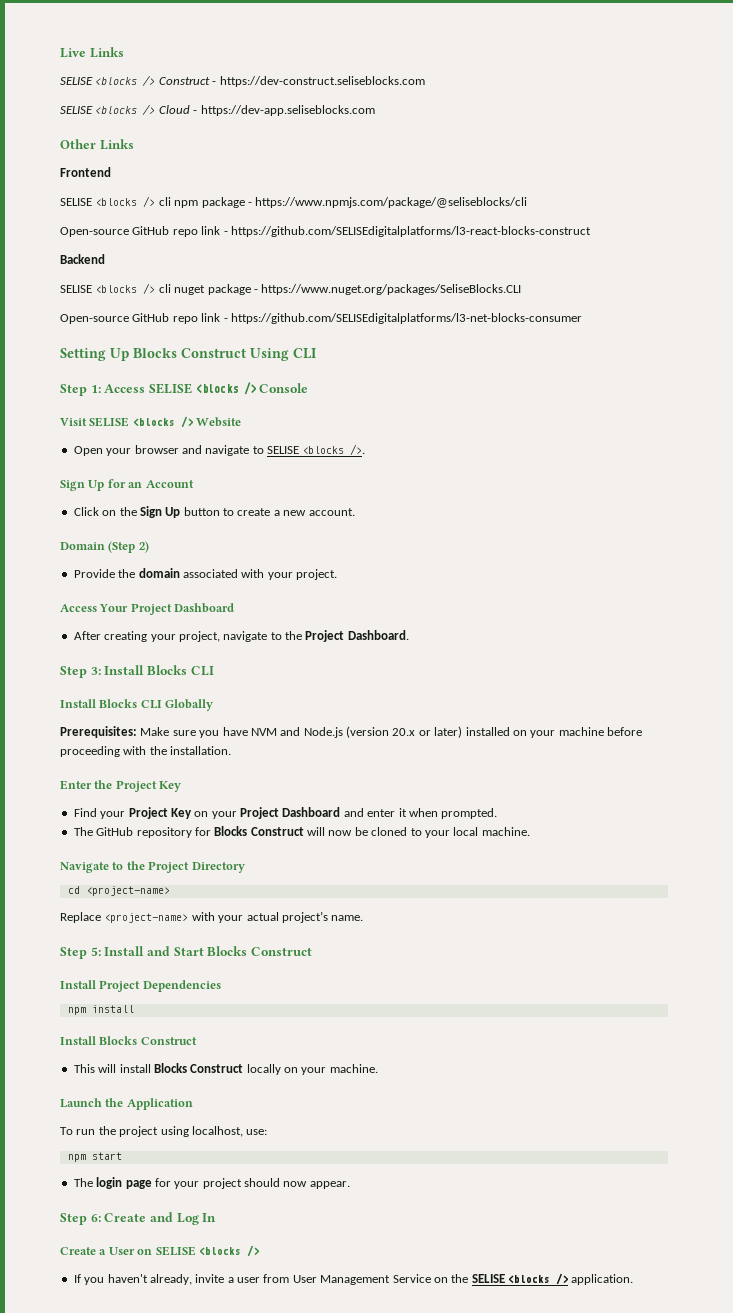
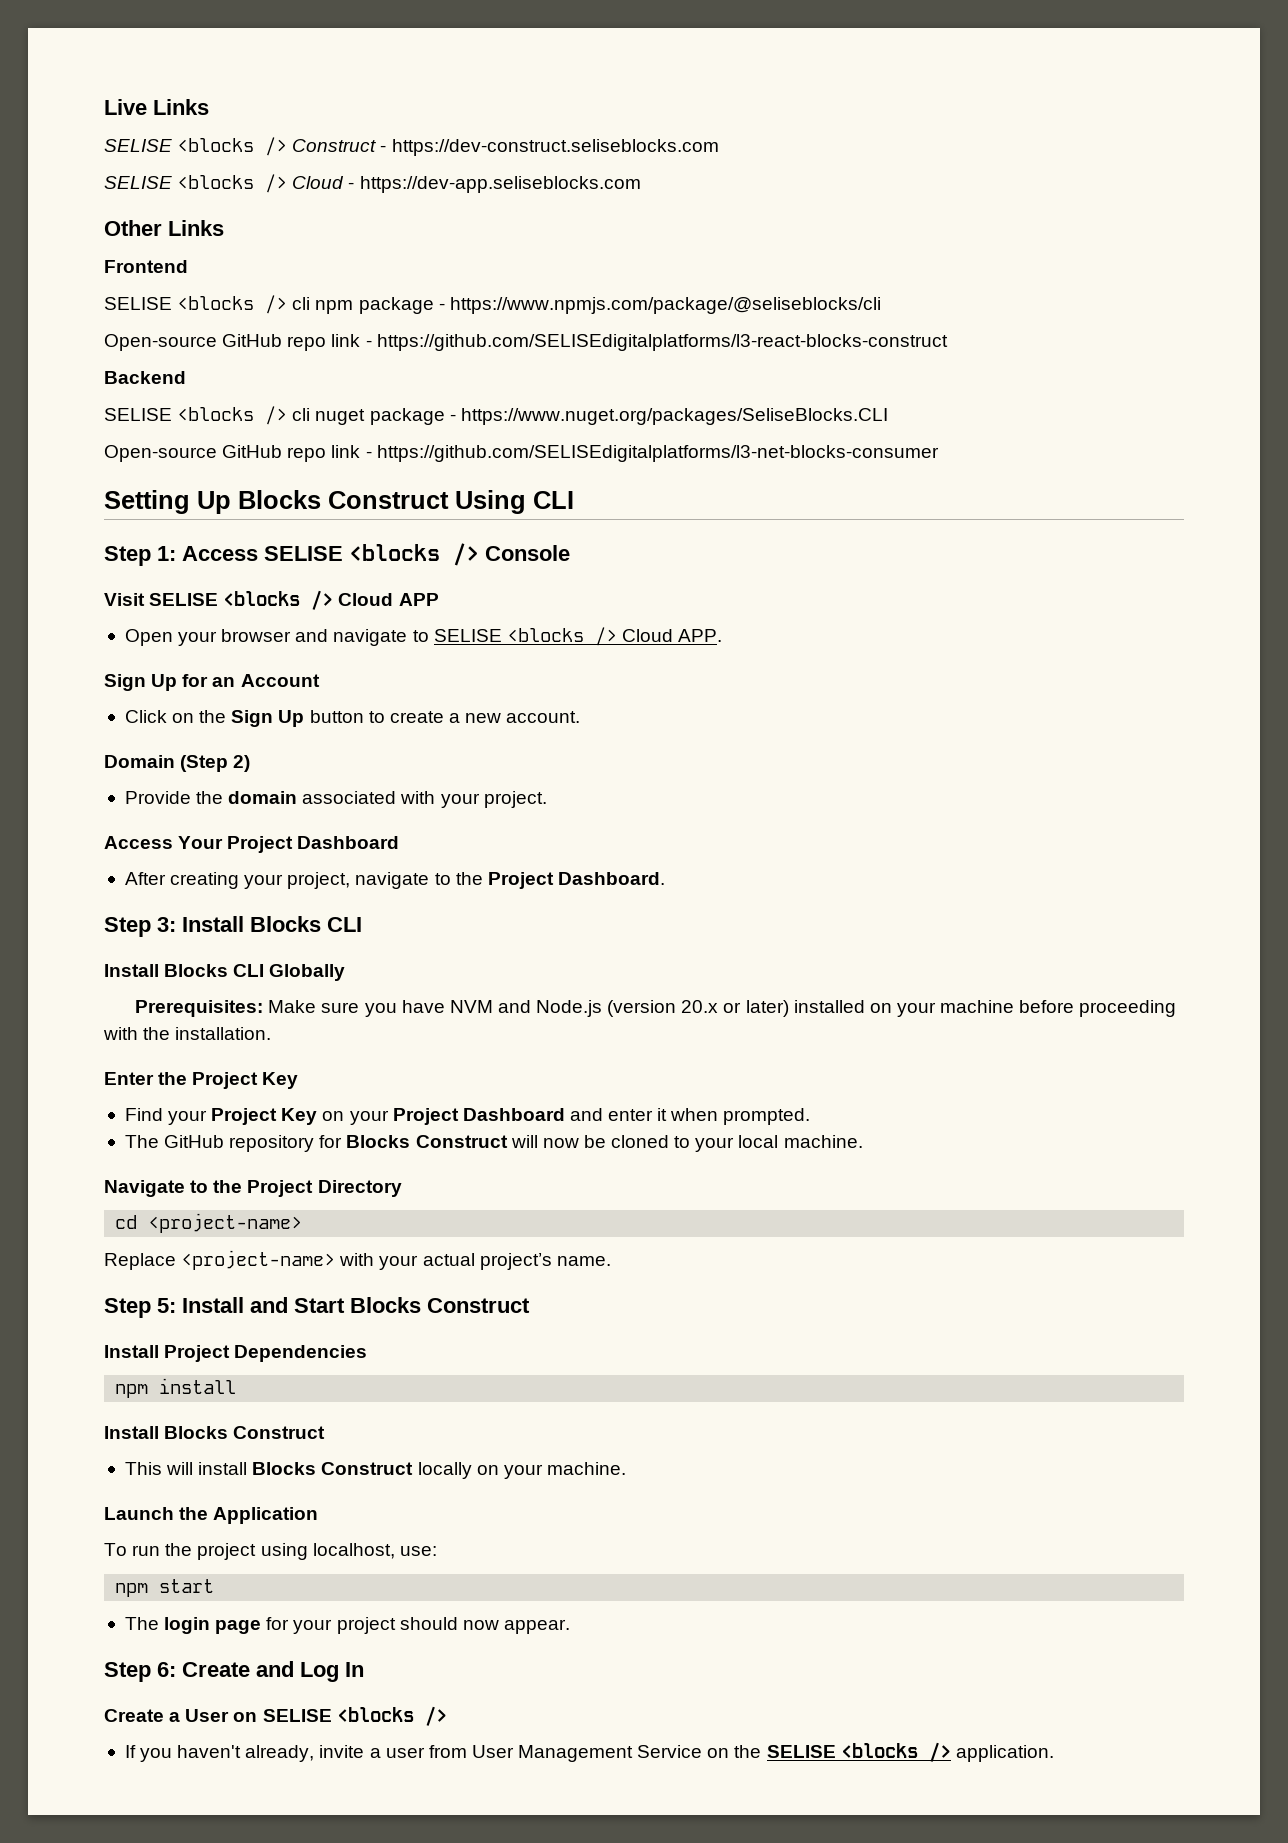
[196,417,242,427] Website -> [338,593,439,606] Cloud APP
[350,444,366,455] />. -> [594,627,723,646] /> Cloud APP.

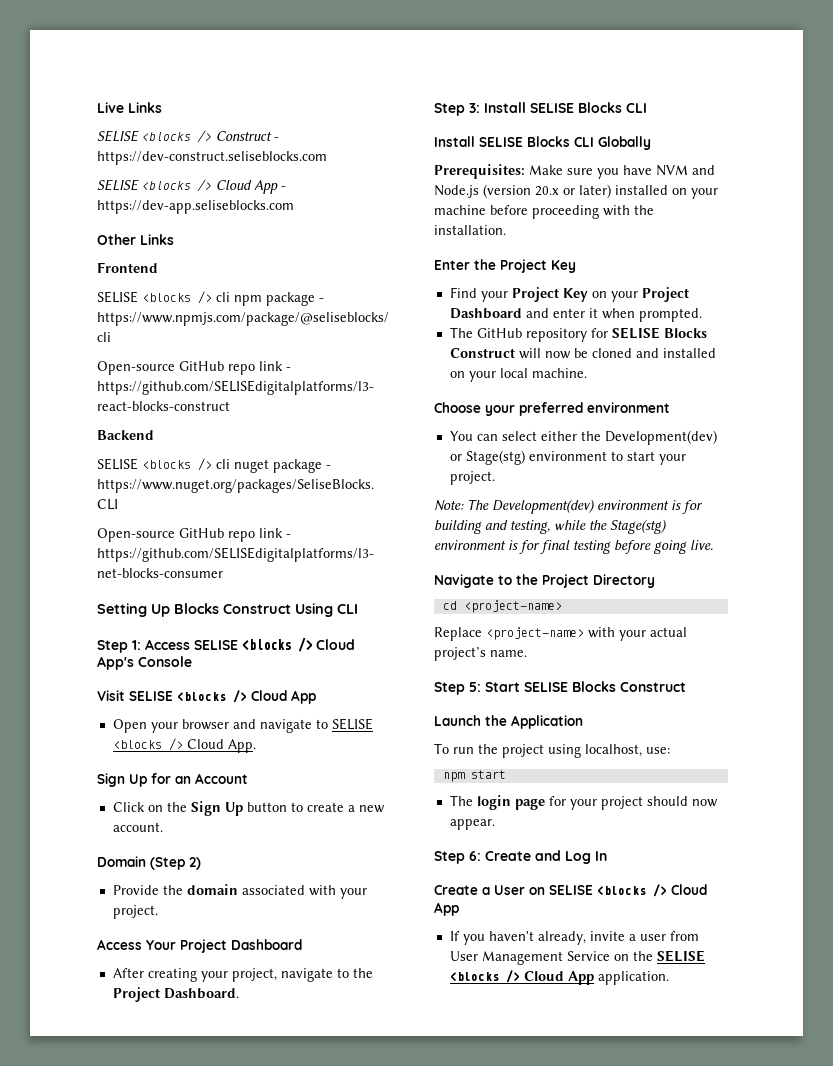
(345, 182) none -> [254,180,278,194] App
(479, 554) none -> [316,639,355,650] [97,656,134,670] Cloud App's
[398,593,439,606] APP -> [291,690,316,704] App
[678,629,723,642] APP. -> [227,739,256,753] App.
(244, 924) none -> [530,103,574,113] SELISE
(159, 970) none -> [479,137,523,147] SELISE
(343, 1141) none -> [611,327,660,339] SELISE
[674,1136,691,1148] to -> [635,348,716,358] [449,371,465,378] and installed on
(863, 1141) none -> [434,402,670,416] [449,430,717,445] [449,450,686,465] [449,471,495,485] [434,499,703,514] [434,519,667,534] [434,540,713,554] // Choose your preferred environment // You can select either the Development(dev) or Stage(stg) environment to start your project. // Note: The Development(dev) environment is for building and testing, while the Stage(stg) environment is for final testing before going live.
[182,1297,530,1313] [104,1345,368,1362] [115,1378,237,1398] [104,1426,326,1439] [124,1462,626,1479] Install and Start Blocks Construct // Install Project Dependencies // npm install // Install Blocks Construct // This will install Blocks Construct locally on your machine. -> [485,681,686,692] Start SELISE Blocks Construct
(447, 1716) none -> [671,884,707,895] [434,902,459,916] Cloud App
(951, 1752) none -> [523,971,594,985] Cloud App

